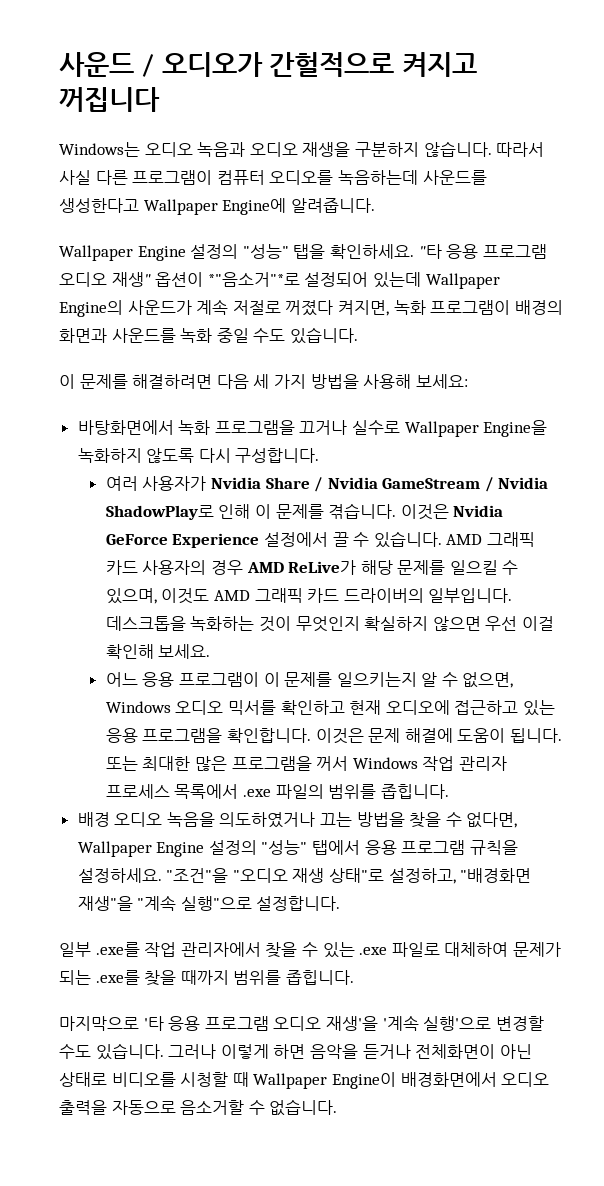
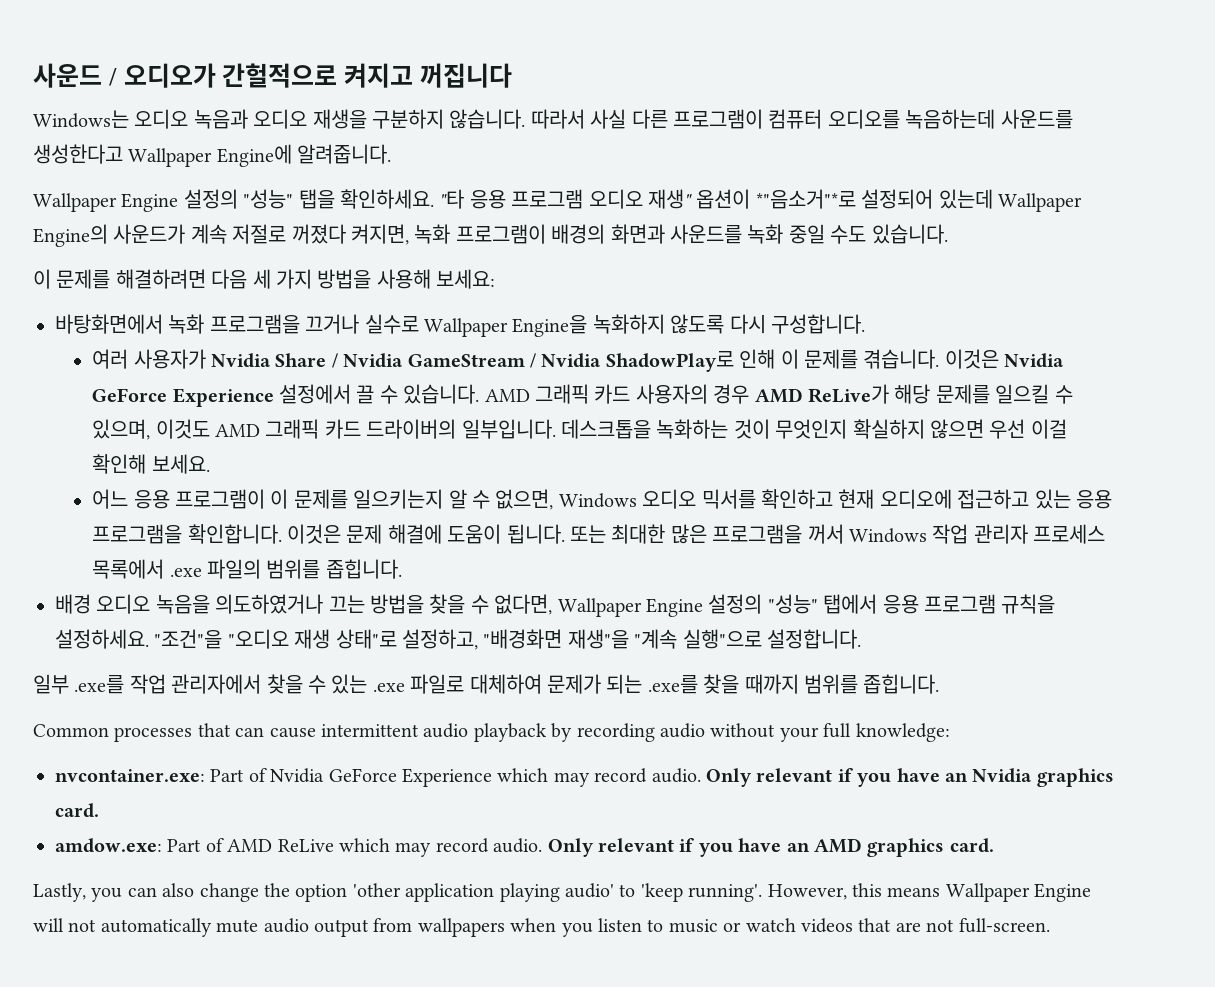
[59,1015,544,1031] [59,1043,532,1060] [59,1072,550,1089] [59,1099,338,1116] 마지막으로 '타 응용 프로그램 오디오 재생'을 '계속 실행'으로 변경할 수도 있습니다. 그러나 이렇게 하면 음악을 듣거나 전체화면이 아닌 상태로 비디오를 시청할 때 Wallpaper Engine이 배경화면에서 오디오 출력을 자동으로 음소거할 수 없습니다. -> [33,723,950,742] [55,768,1114,787] [55,803,99,818] [55,838,994,857] [33,883,1092,902] [33,918,1050,937] Common processes that can cause intermittent audio playback by recording audio without your full knowledge: // nvcontainer.exe: Part of Nvidia GeForce Experience which may record audio. Only relevant if you have an Nvidia graphics card. // amdow.exe: Part of AMD ReLive which may record audio. Only relevant if you have an AMD graphics card. // Lastly, you can also change the option 'other application playing audio' to 'keep running'. However, this means Wallpaper Engine will not automatically mute audio output from wallpapers when you listen to music or watch videos that are not full-screen.

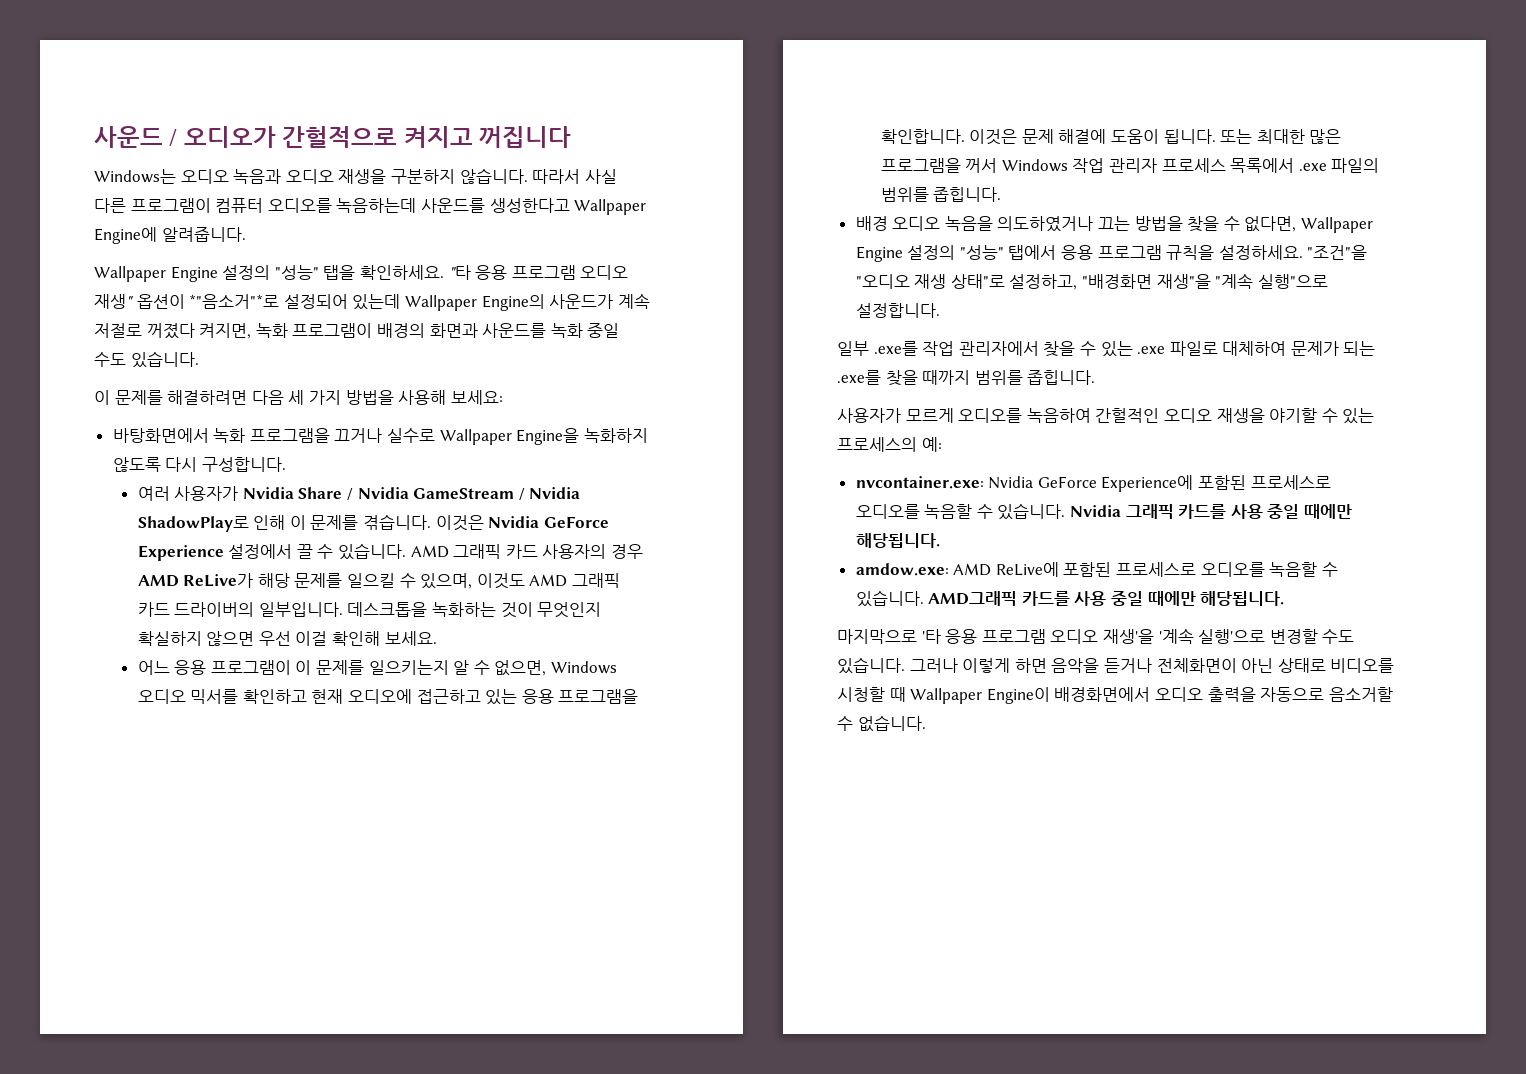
[33,723,950,742] [55,768,1114,787] [55,803,99,818] [55,838,994,857] [33,883,1092,902] [33,918,1050,937] Common processes that can cause intermittent audio playback by recording audio without your full knowledge: // nvcontainer.exe: Part of Nvidia GeForce Experience which may record audio. Only relevant if you have an Nvidia graphics card. // amdow.exe: Part of AMD ReLive which may record audio. Only relevant if you have an AMD graphics card. // Lastly, you can also change the option 'other application playing audio' to 'keep running'. However, this means Wallpaper Engine will not automatically mute audio output from wallpapers when you listen to music or watch videos that are not full-screen. -> [837,408,1375,424] [837,437,942,452] [855,475,1331,492] [855,503,1353,520] [855,533,940,548] [855,562,1338,577] [855,590,1285,607] [837,628,1355,644] [837,657,1395,674] [837,687,1393,704] [837,715,926,732] 사용자가 모르게 오디오를 녹음하여 간헐적인 오디오 재생을 야기할 수 있는 프로세스의 예: // nvcontainer.exe: Nvidia GeForce Experience에 포함된 프로세스로 오디오를 녹음할 수 있습니다. Nvidia 그래픽 카드를 사용 중일 때에만 해당됩니다. // amdow.exe: AMD ReLive에 포함된 프로세스로 오디오를 녹음할 수 있습니다. AMD그래픽 카드를 사용 중일 때에만 해당됩니다. // 마지막으로 '타 응용 프로그램 오디오 재생'을 '계속 실행'으로 변경할 수도 있습니다. 그러나 이렇게 하면 음악을 듣거나 전체화면이 아닌 상태로 비디오를 시청할 때 Wallpaper Engine이 배경화면에서 오디오 출력을 자동으로 음소거할 수 없습니다.

